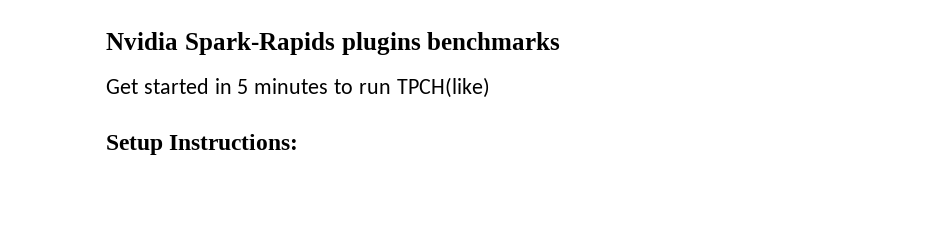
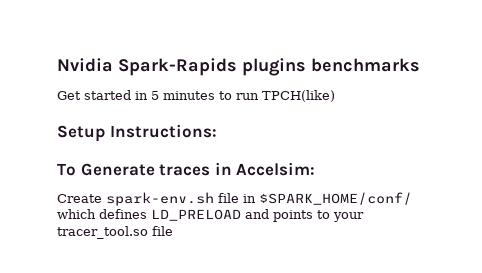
(299, 142) none -> [57,162,316,176] [57,192,412,206] [57,209,364,222] [57,226,173,239] // To Generate traces in Accelsim: // Create spark-env.sh file in $SPARK_HOME/conf/ which defines LD_PRELOAD and points to your tracer_tool.so file

